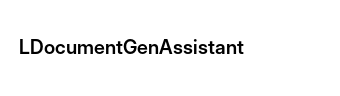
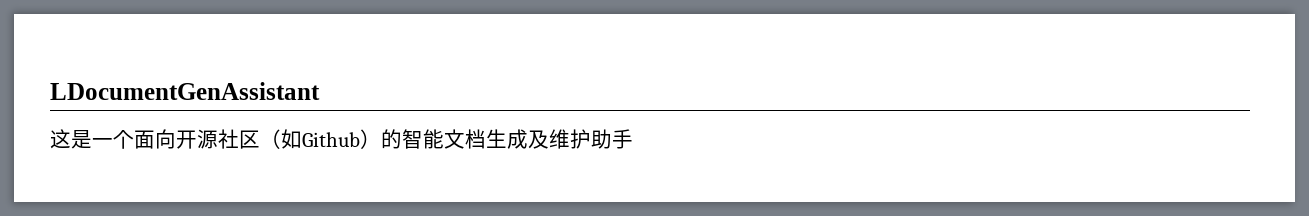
(244, 46) none -> [50,129,633,149] // 这是一个面向开源社区（如Github）的智能文档生成及维护助手

